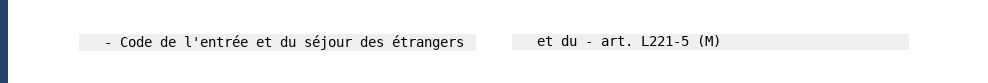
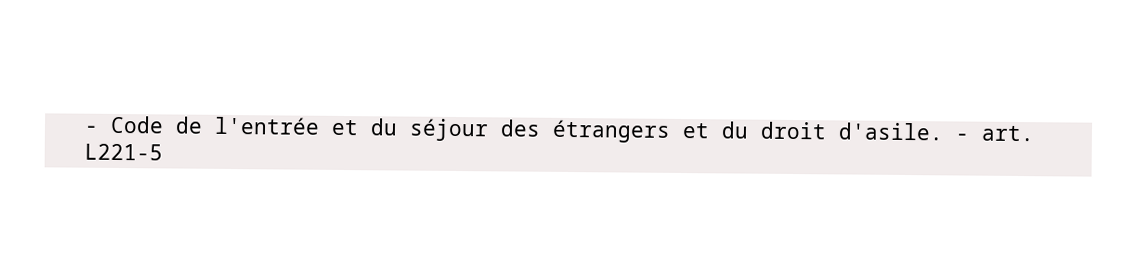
(577, 40) none -> [759,121,944,141] droit d'asile.
[696,35,721,47] (M) -> (163, 152) none

